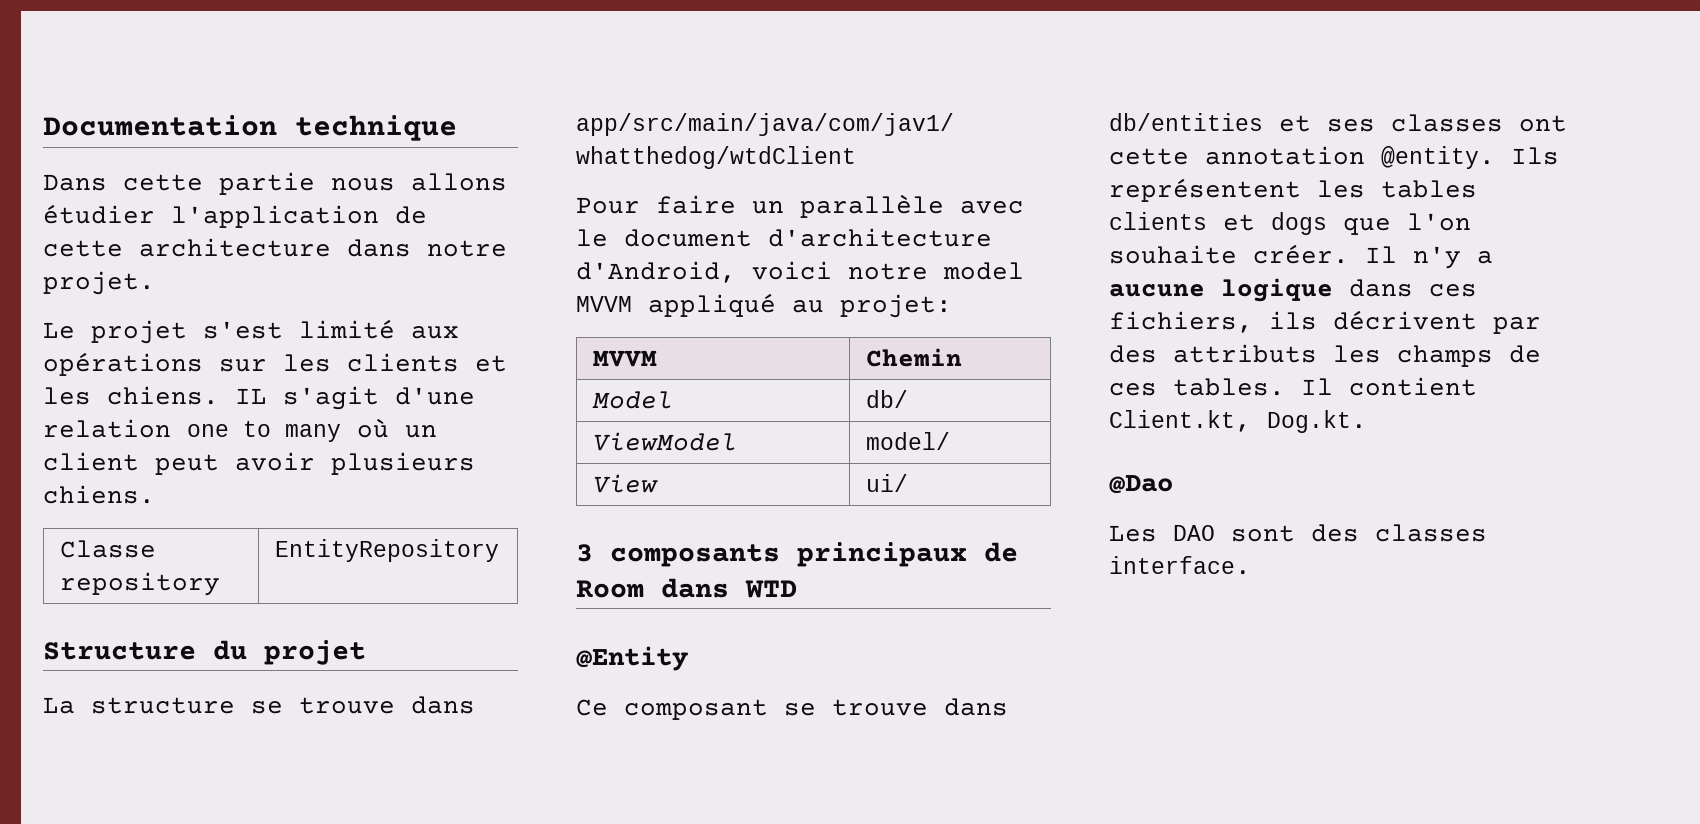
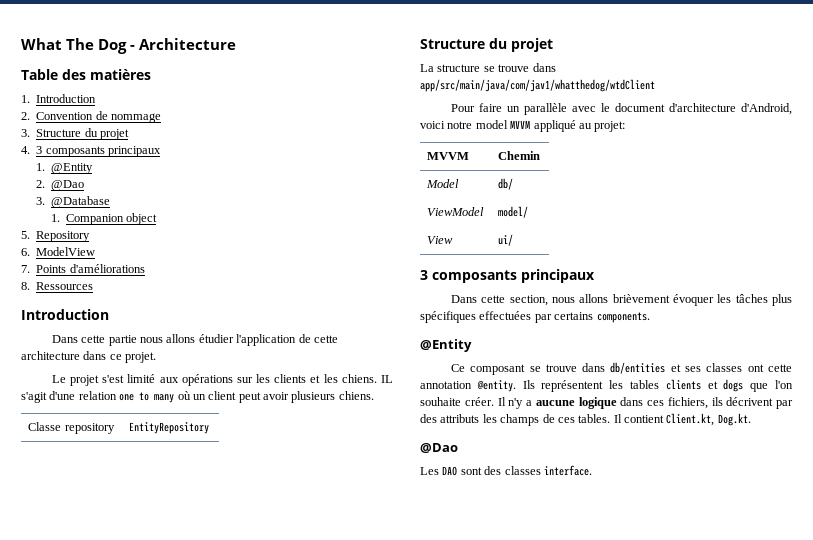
[43,115,457,141] Documentation technique -> [21,38,236,54] [21,69,151,80] [21,94,97,103] [21,111,161,123] [21,128,129,140] [21,146,161,157] [35,163,94,174] [35,180,85,191] [35,196,111,208] [50,213,158,225] [21,231,91,242] [21,247,96,256] [21,264,145,273] [21,282,94,290] [21,309,109,320] What The Dog - Architecture // Table des matières // 1. Introduction // 2. Convention de nommage // 3. Structure du projet // 4. 3 composants principaux // 1. @Entity // 2. @Dao // 3. @Database // 1. Companion object // 5. Repository // 6. ModelView // 7. Points d'améliorations // 8. Ressources // Introduction
[427,240,507,257] notre -> [109,354,122,360] ce
[984,542,1018,562] [576,578,797,598] de Room dans WTD -> [450,294,792,306] [420,311,650,323] // Dans cette section, nous allons brièvement évoquer les tâches plus spécifiques effectuées par certains components.

